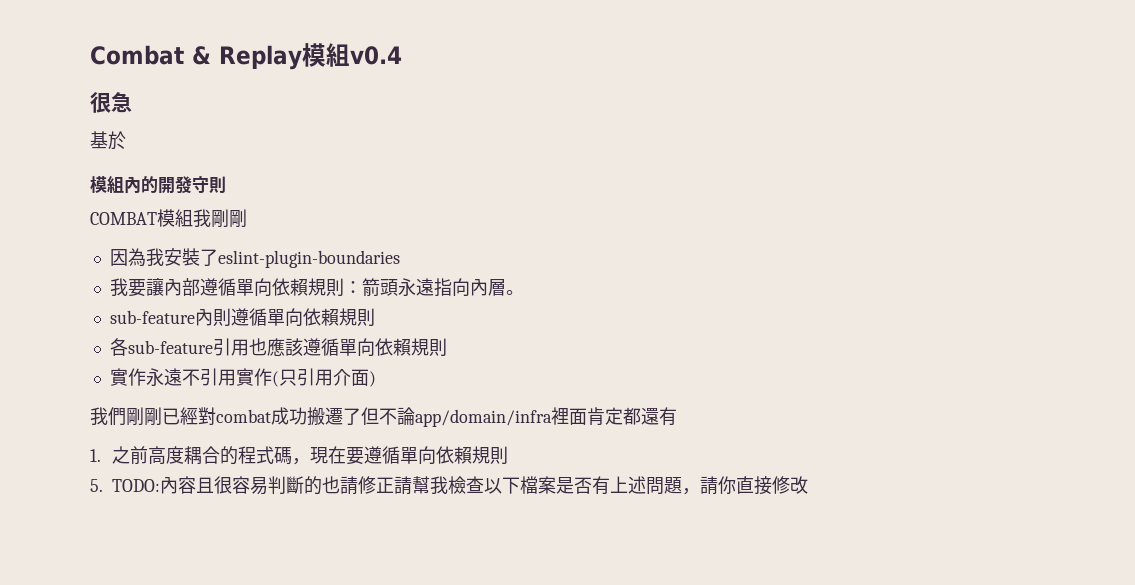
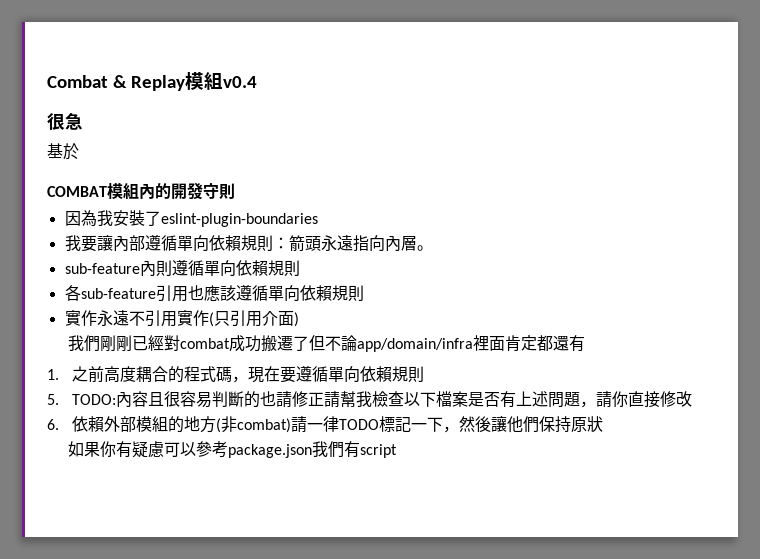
(126, 140) none -> [47,186,107,197] COMBAT
[90,209,247,228] // COMBAT模組我剛剛 -> (235, 191) none
(808, 485) none -> [47,416,604,433] [68,441,398,458] // 6.依賴外部模組的地方(非combat)請一律TODO標記一下，然後讓他們保持原狀 // 如果你有疑慮可以參考package.json我們有script

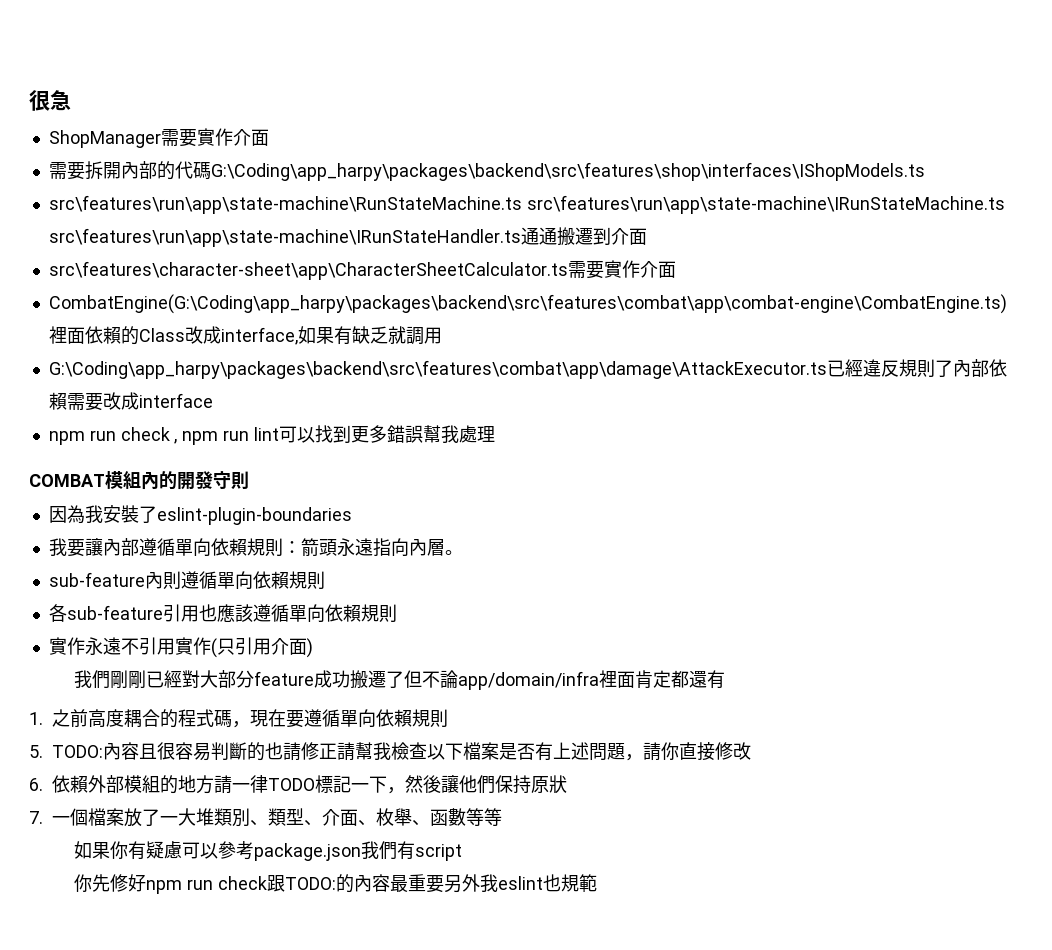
[47,72,257,91] [47,112,83,130] [47,143,79,160] Combat & Replay模組v0.4 // 很急 // 基於 -> [29,90,71,111] [48,128,269,148] [48,161,925,181] [48,195,1005,214] [48,227,647,247] [48,260,676,280] [48,294,1007,314] [48,326,442,345] [48,359,1007,379] [48,392,213,411] [48,425,495,445] 很急 // ShopManager需要實作介面 // 需要拆開內部的代碼G:\Coding\app_harpy\packages\backend\src\features\shop\interfaces\IShopModels.ts // src\features\run\app\state-machine\RunStateMachine.ts src\features\run\app\state-machine\IRunStateMachine.ts src\features\run\app\state-machine\IRunStateHandler.ts通通搬遷到介面 // src\features\character-sheet\app\CharacterSheetCalculator.ts需要實作介面 // CombatEngine(G:\Coding\app_harpy\packages\backend\src\features\combat\app\combat-engine\CombatEngine.ts)裡面依賴的Class改成interface,如果有缺乏就調用 // G:\Coding\app_harpy\packages\backend\src\features\combat\app\damage\AttackExecutor.ts已經違反規則了內部依賴需要改成interface // npm run check , npm run lint可以找到更多錯誤幫我處理
[180,338,231,349] combat -> [200,670,315,688] 大部分feature
[216,416,292,433] (非combat) -> (214, 784) none
(604, 424) none -> [29,808,502,827] // 7.一個檔案放了一大堆類別、類型、介面、枚舉、函數等等
(398, 451) none -> [74,874,597,894] // 你先修好npm run check跟TODO:的內容最重要另外我eslint也規範

